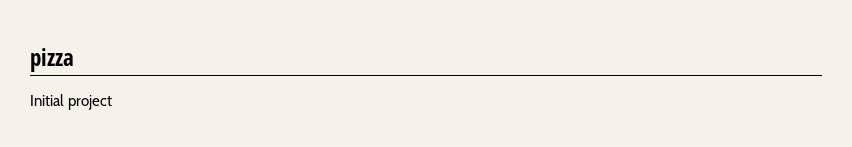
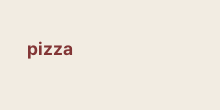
[30,94,113,110] // Initial project -> (73, 50) none

